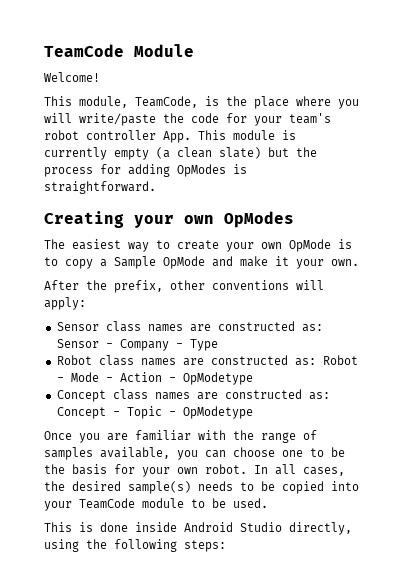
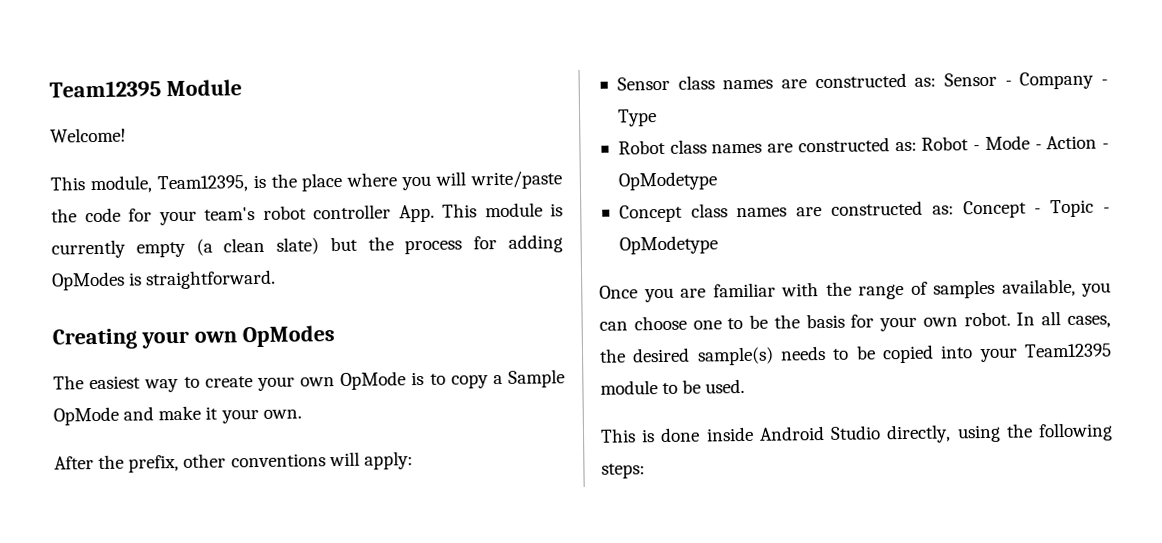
[44,44,124,57] TeamCode -> [49,80,161,98] Team12395
[135,96,198,108] TeamCode, -> [156,175,248,193] Team12395,
[79,498,135,509] TeamCode -> [1024,343,1112,358] Team12395

